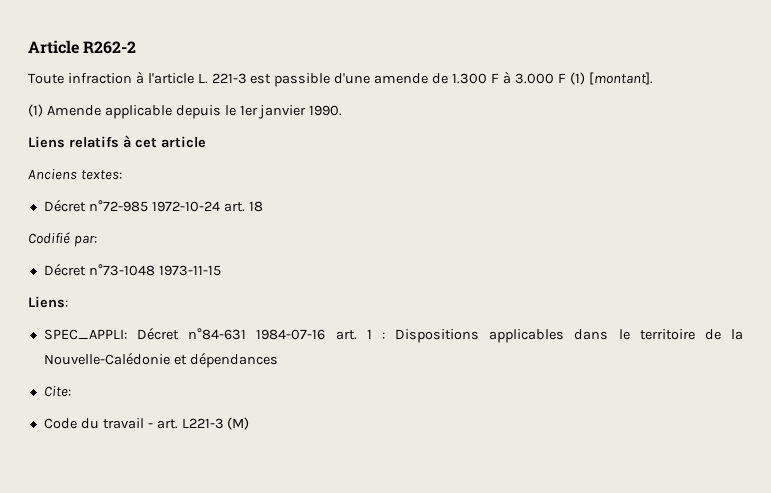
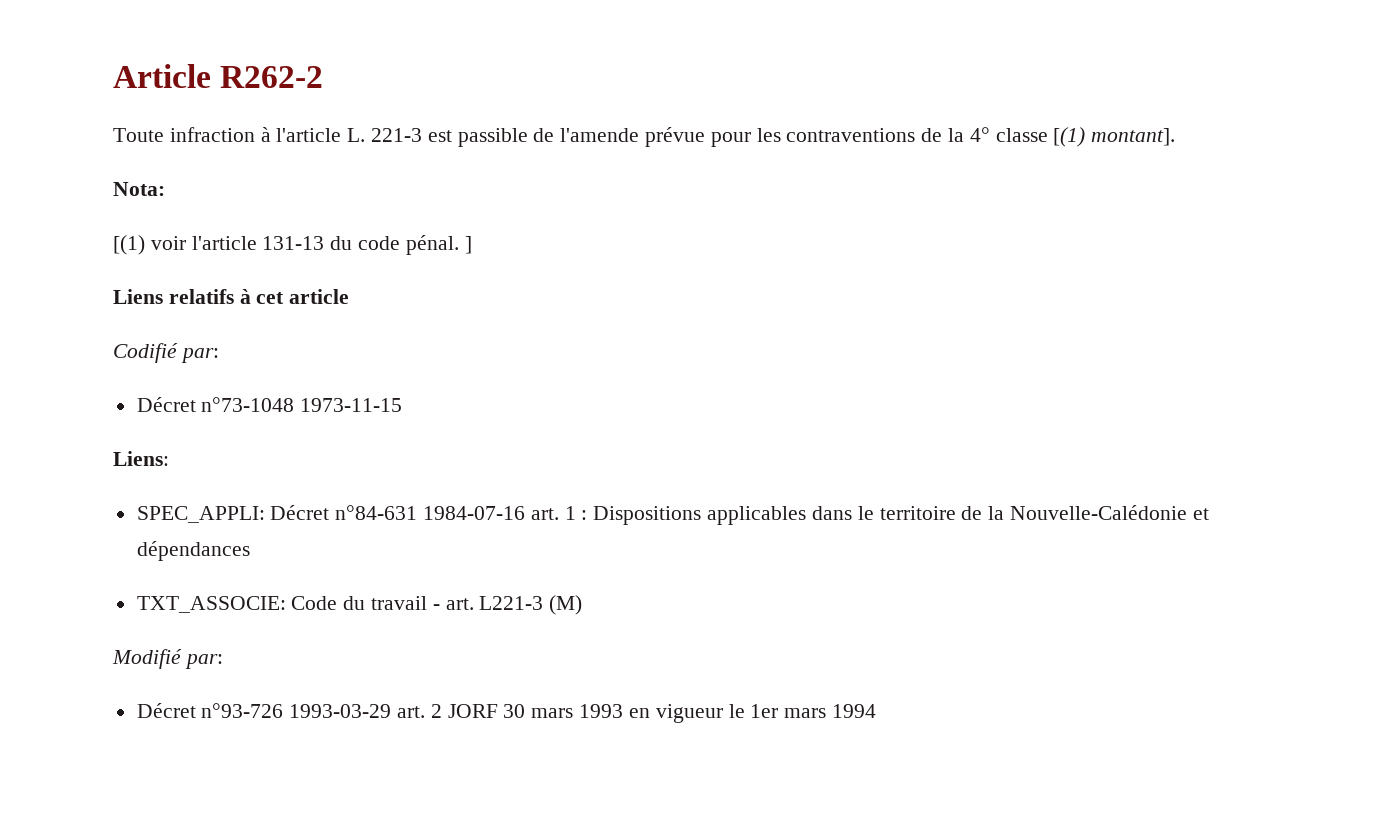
[334,71,653,85] [28,104,343,119] d'une amende de 1.300 F à 3.000 F (1) [montant]. // (1) Amende applicable depuis le 1er janvier 1990. -> [533,127,1176,147] [113,182,165,196] [113,235,472,255] de l'amende prévue pour les contraventions de la 4° classe [(1) montant]. // Nota: // [(1) voir l'article 131-13 du code pénal. ]
[28,169,122,180] [43,199,263,212] // Anciens textes: // Décret n°72-985 1972-10-24 art. 18 -> (350, 296) none
[43,386,71,397] Cite: // -> [136,596,286,613] TXT_ASSOCIE:
(250, 423) none -> [112,649,223,669] [136,703,876,723] // Modifié par: // Décret n°93-726 1993-03-29 art. 2 JORF 30 mars 1993 en vigueur le 1er mars 1994

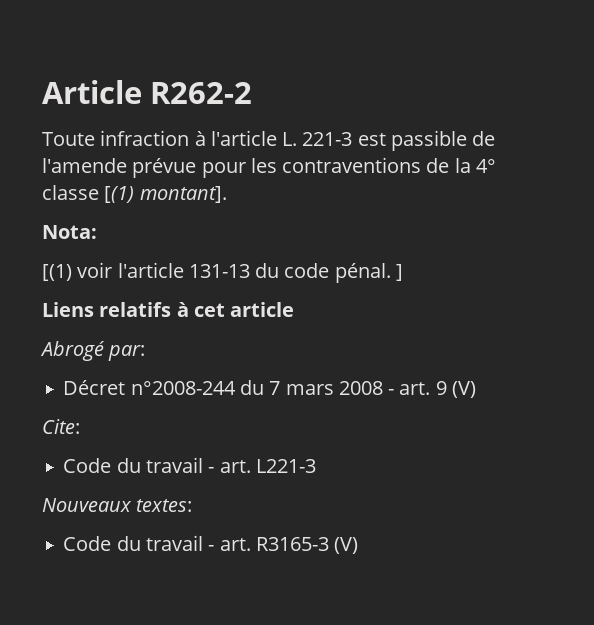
[113,343,219,363] [136,397,403,412] [113,451,169,466] [136,505,1209,525] [136,541,250,561] [136,596,286,613] Codifié par: // Décret n°73-1048 1973-11-15 // Liens: // SPEC_APPLI: Décret n°84-631 1984-07-16 art. 1 : Dispositions applicables dans le territoire de la Nouvelle-Calédonie et dépendances // TXT_ASSOCIE: -> [40,341,146,361] [63,380,476,398] [42,419,80,434] Abrogé par: // Décret n°2008-244 du 7 mars 2008 - art. 9 (V) // Cite: //
[549,595,583,615] [112,649,223,669] [136,703,876,723] (M) // Modifié par: // Décret n°93-726 1993-03-29 art. 2 JORF 30 mars 1993 en vigueur le 1er mars 1994 -> [42,498,193,512] [63,535,359,554] // Nouveaux textes: // Code du travail - art. R3165-3 (V)

